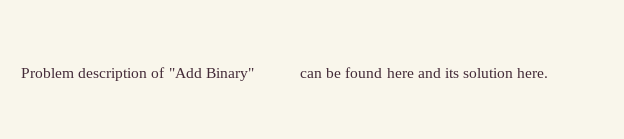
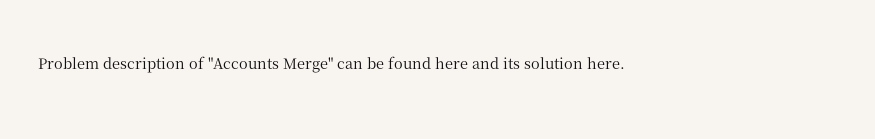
[168,68,254,81] "Add Binary" -> [208,57,333,73] "Accounts Merge"

